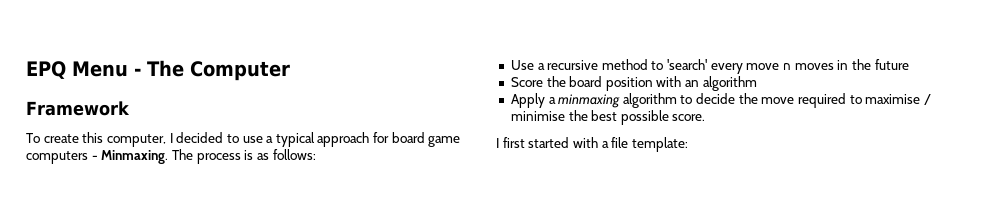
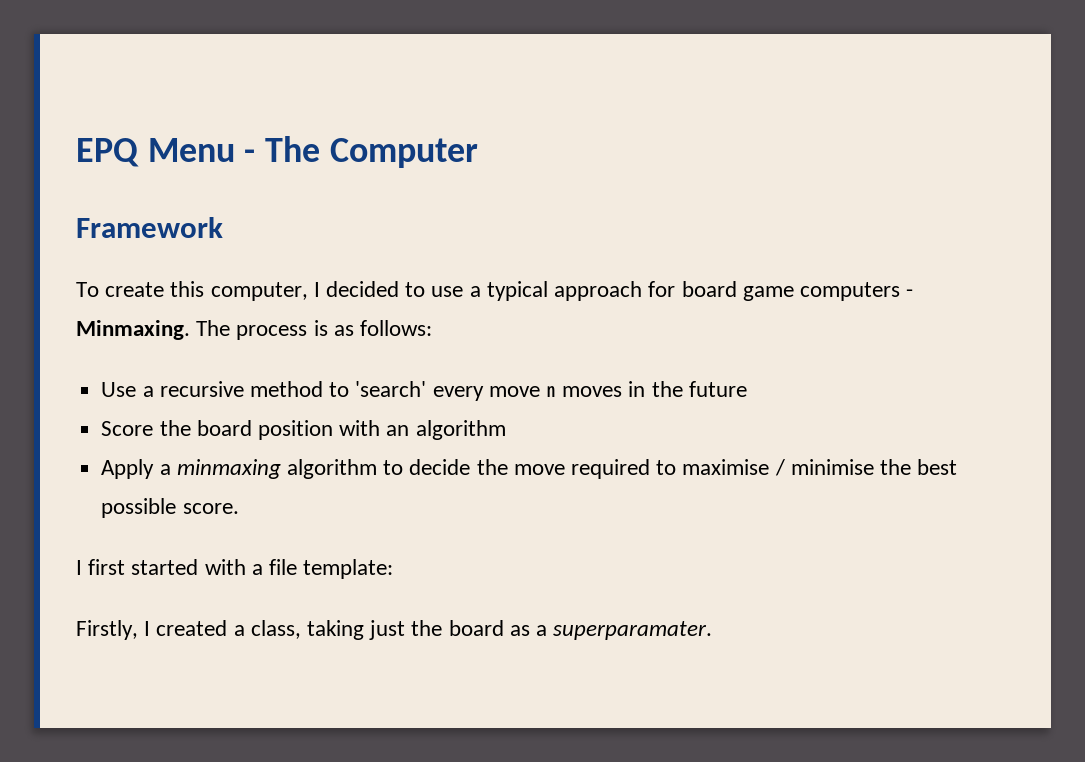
(688, 144) none -> [76,620,713,640] // Firstly, I created a class, taking just the board as a superparamater.

